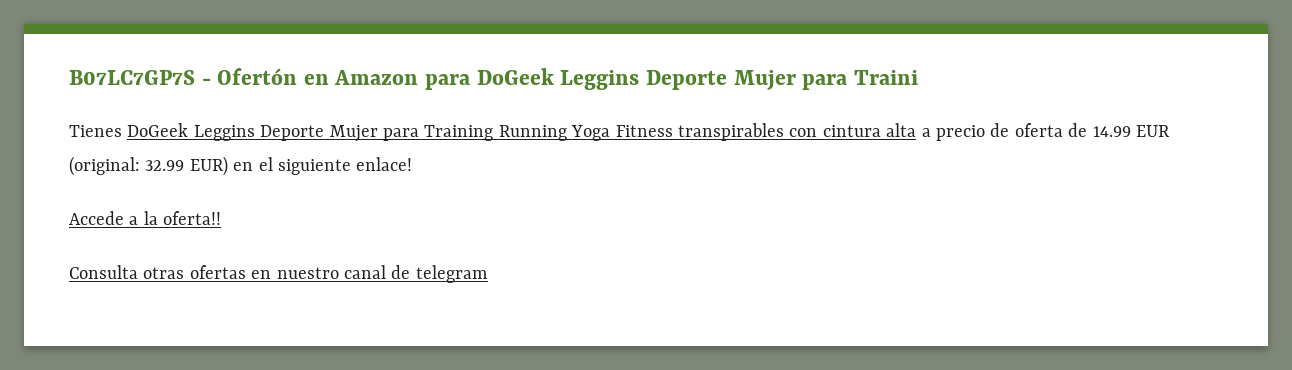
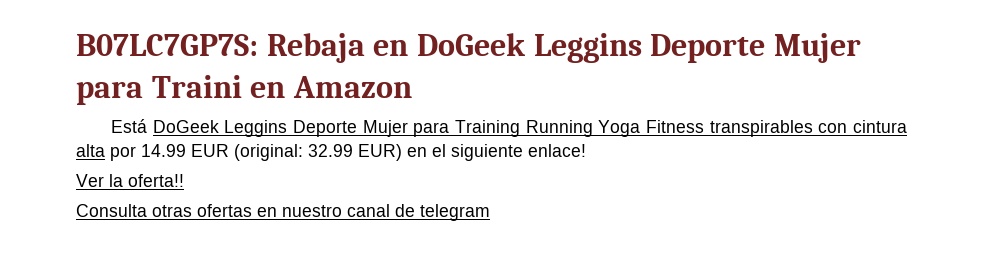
[69,68,472,90] B07LC7GP7S - Ofertón en Amazon para -> [76,33,409,63] B07LC7GP7S: Rebaja en
[69,125,122,137] // Tienes -> [250,76,412,98] [111,119,148,133] en Amazon // Está
[921,123,1088,141] a precio de oferta de -> [110,146,136,161] por
[69,211,139,225] Accede a -> [76,174,104,187] Ver

